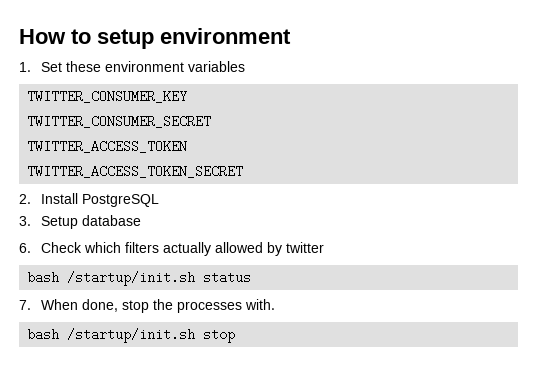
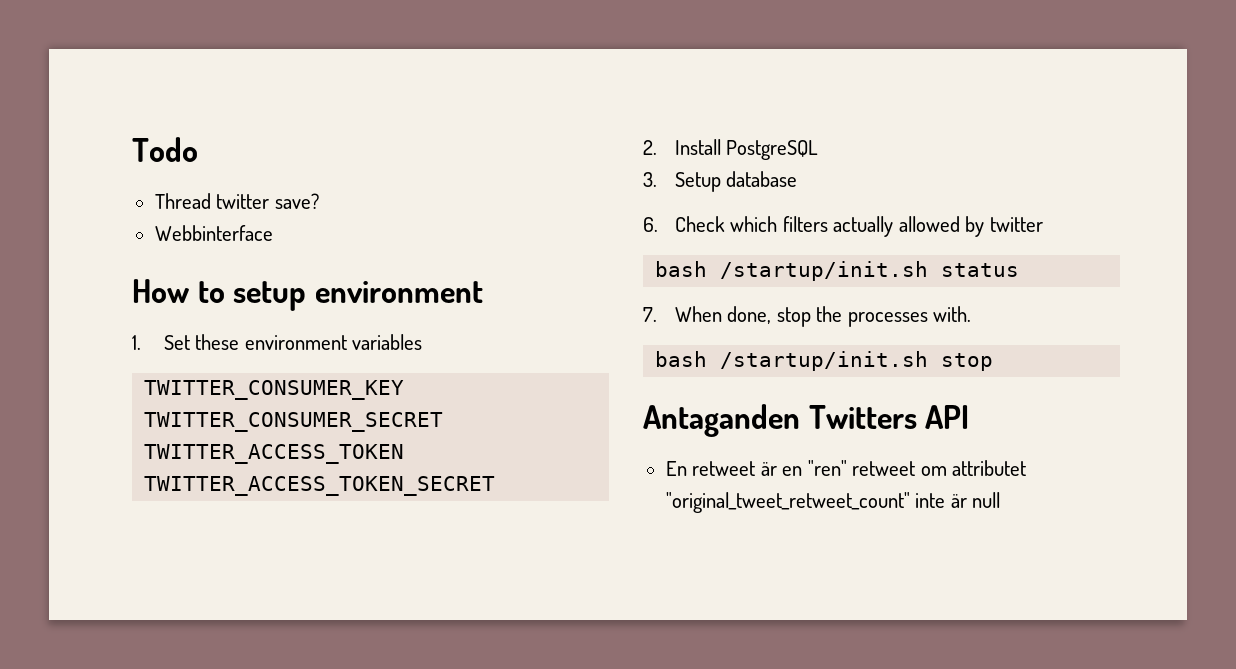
(19, 36) none -> [132,137,198,162] [154,193,319,209] [154,225,273,241] Todo // Thread twitter save? // Webbinterface //
(236, 336) none -> [643,404,970,437] [665,460,1027,476] [665,492,1001,513] // Antaganden Twitters API // En retweet är en "ren" retweet om attributet "original_tweet_retweet_count" inte är null

